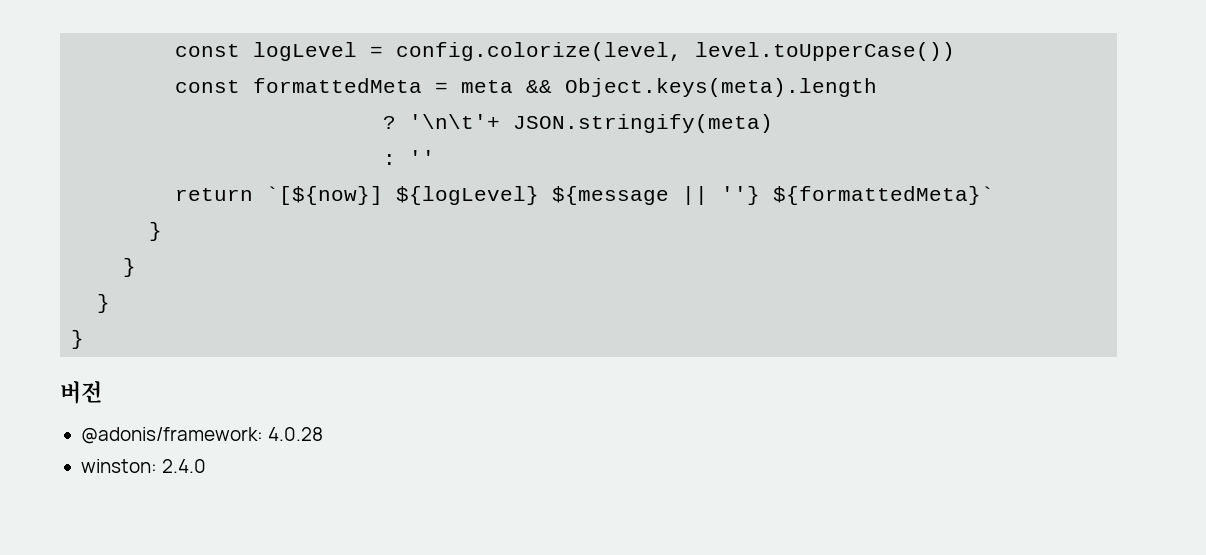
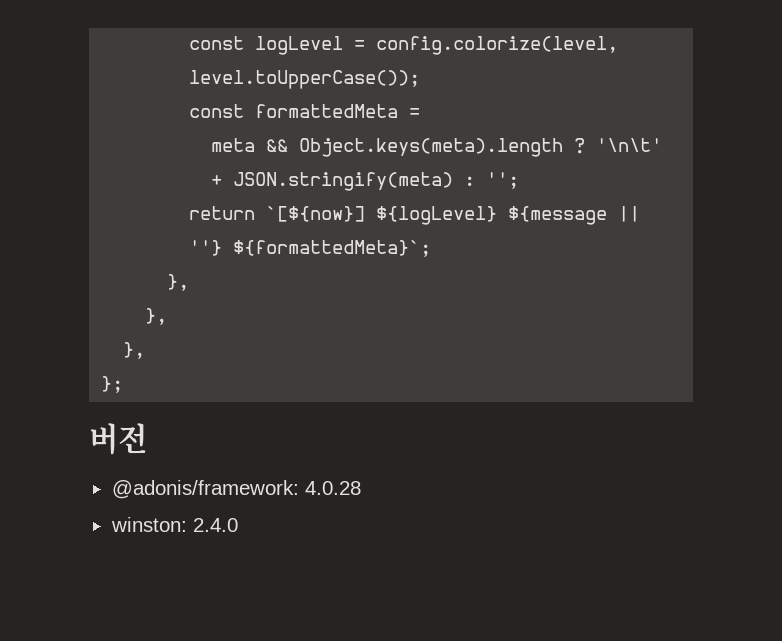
[695,42,956,61] level.toUpperCase()) -> [189,70,421,89] level.toUpperCase());
(449, 87) none -> (421, 113) //
[383,114,501,129] // ? '\n\t'+ -> [574,138,663,154] [211,175,223,186] ? '\n\t' +
[383,150,436,165] // : '' -> [464,172,520,189] : '';
[773,186,995,205] [149,222,163,241] [123,258,137,277] [97,294,111,313] [71,330,85,349] ${formattedMeta}` // } // } // } // } -> [233,240,432,257] [167,274,190,291] [145,308,168,325] [123,342,146,359] [101,376,124,393] ${formattedMeta}`; // }, // }, // }, // };

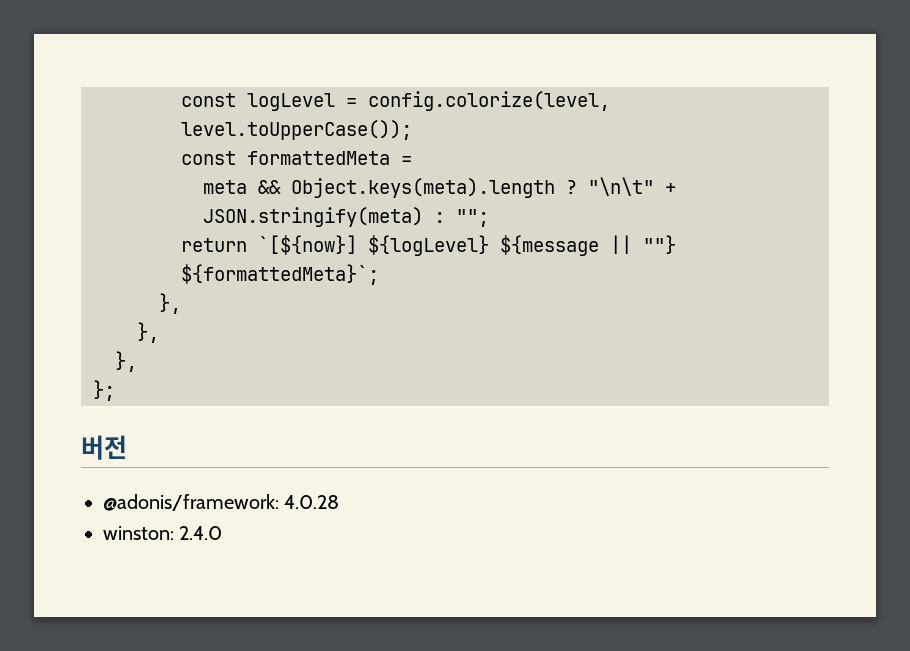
[596,138,663,152] '\n\t' -> [588,177,654,196] "\n\t"
[486,172,520,189] ''; -> [456,209,489,227] "";
[189,240,223,256] ''} -> [643,235,676,254] ""}

